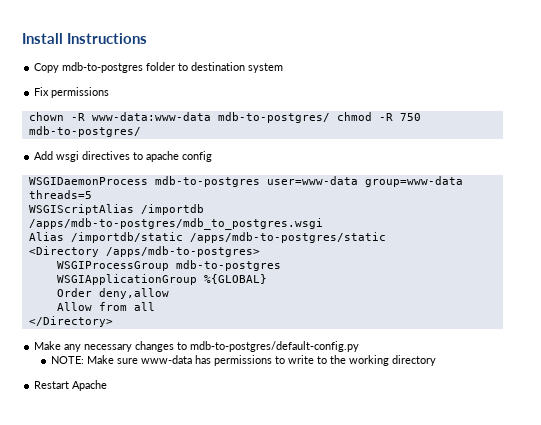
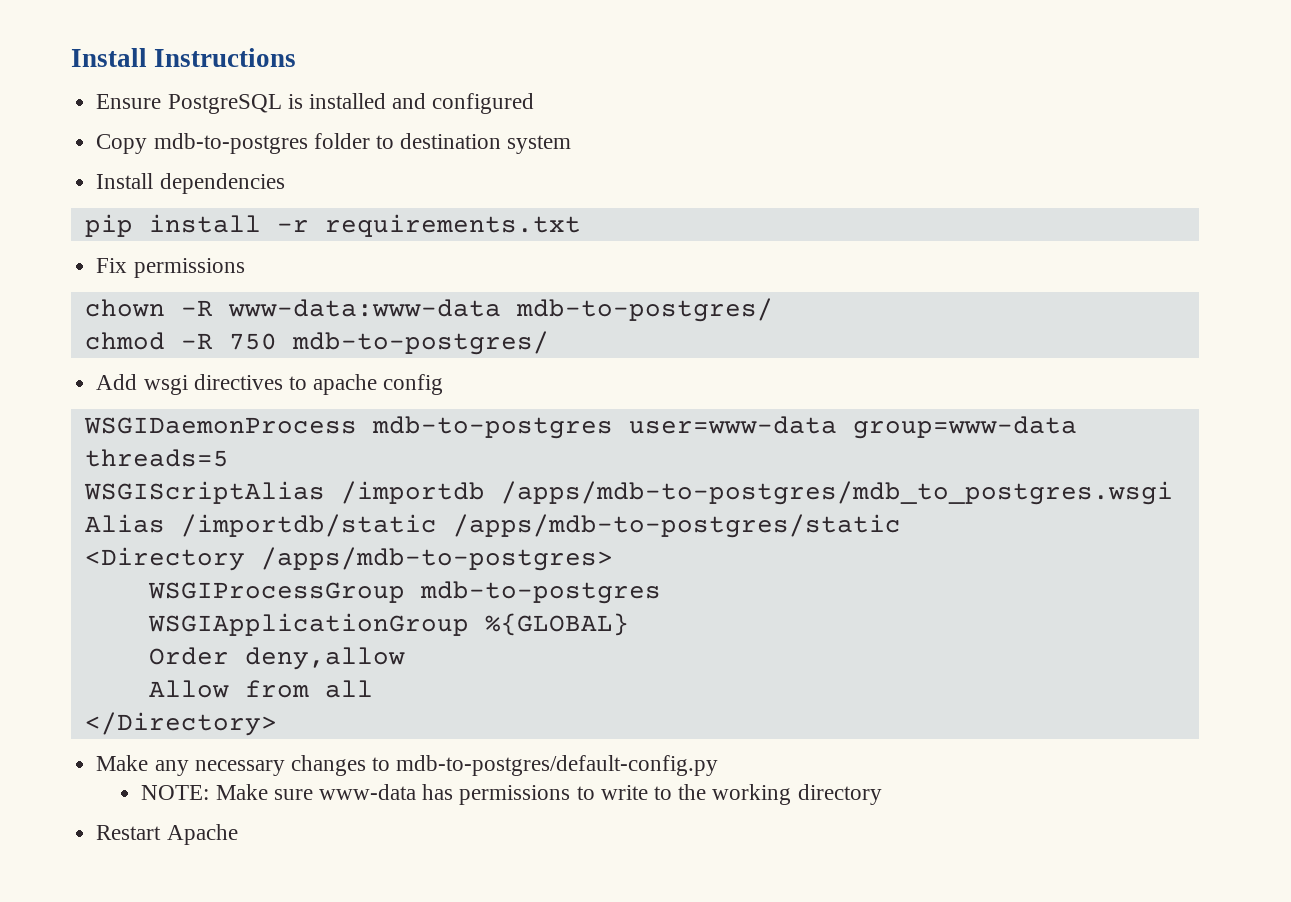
(148, 38) none -> [96,93,535,114] // Ensure PostgreSQL is installed and configured
(284, 68) none -> [96,173,285,194] [84,214,581,237] // Install dependencies // pip install -r requirements.txt
(330, 117) none -> (773, 310) //

